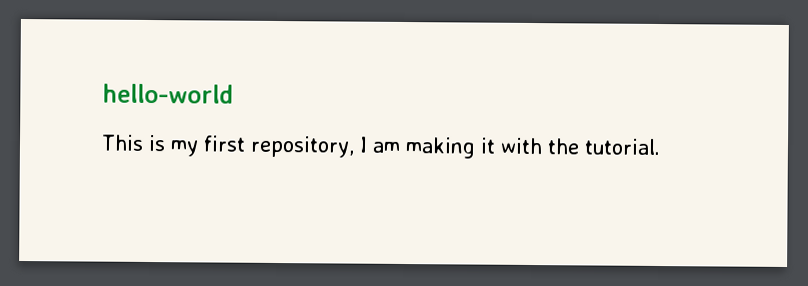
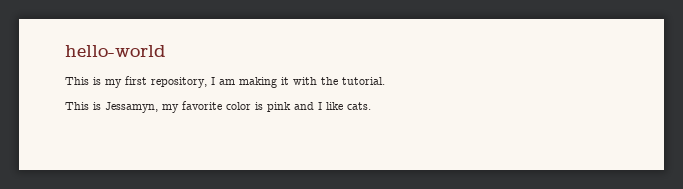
(661, 147) none -> [65,101,371,113] // This is Jessamyn, my favorite color is pink and I like cats.

